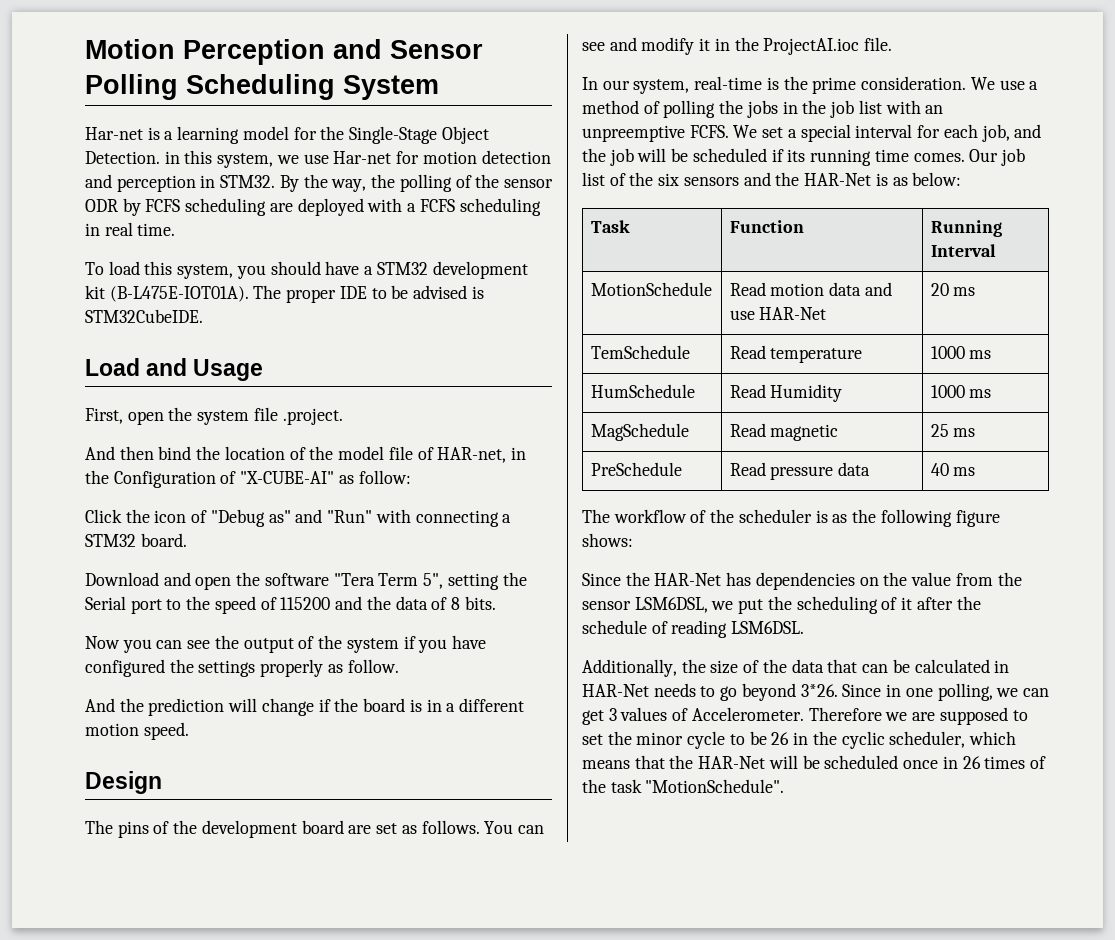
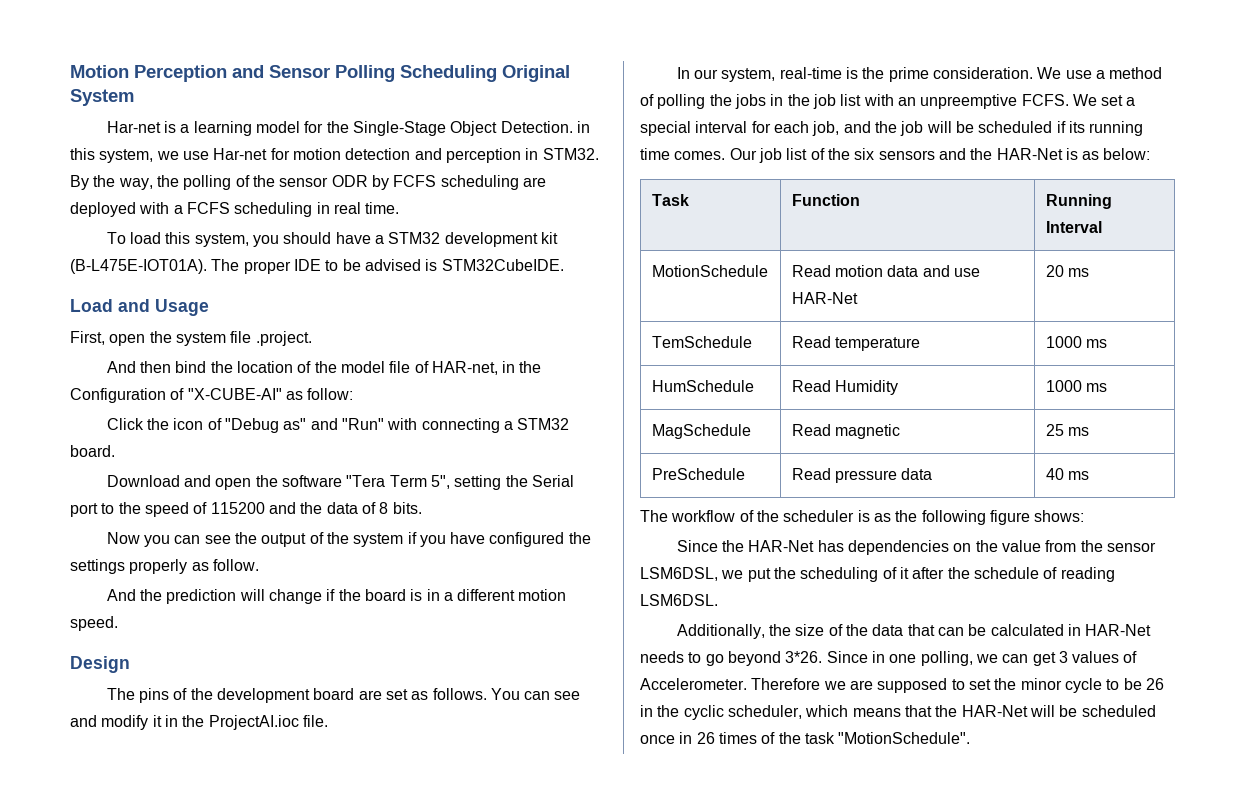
(335, 87) none -> [502,65,570,82] Original

